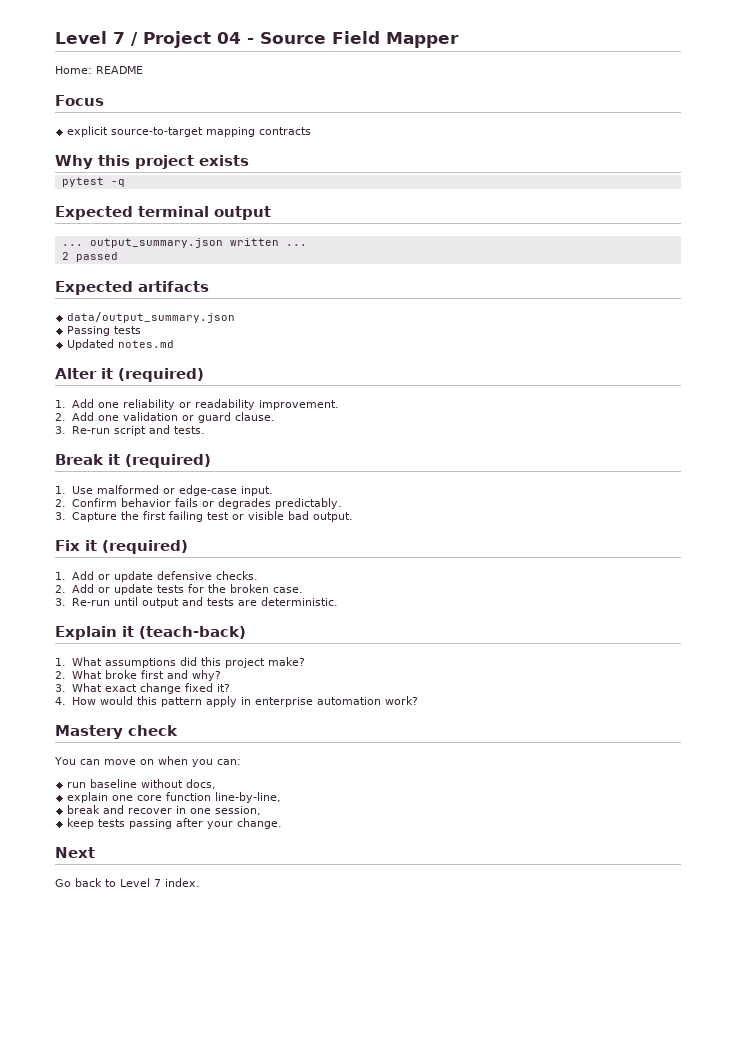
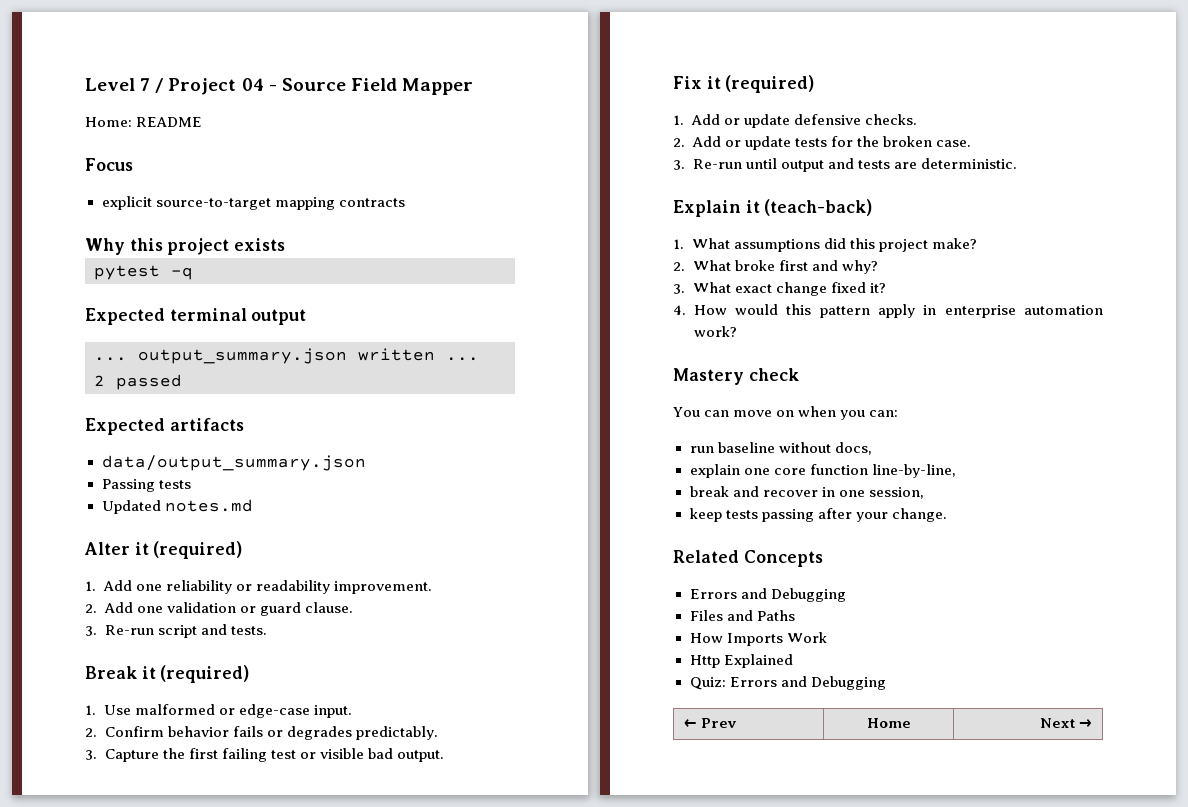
[55,847,95,858] [55,878,200,887] Next // Go back to Level 7 index. -> [673,550,823,567] [689,588,846,602] [689,610,795,621] [689,632,827,646] [689,654,793,668] [689,676,886,690] [684,718,738,728] [866,718,911,728] [1039,718,1092,728] Related Concepts // Errors and Debugging // Files and Paths // How Imports Work // Http Explained // Quiz: Errors and Debugging // ← Prev | Home | Next →

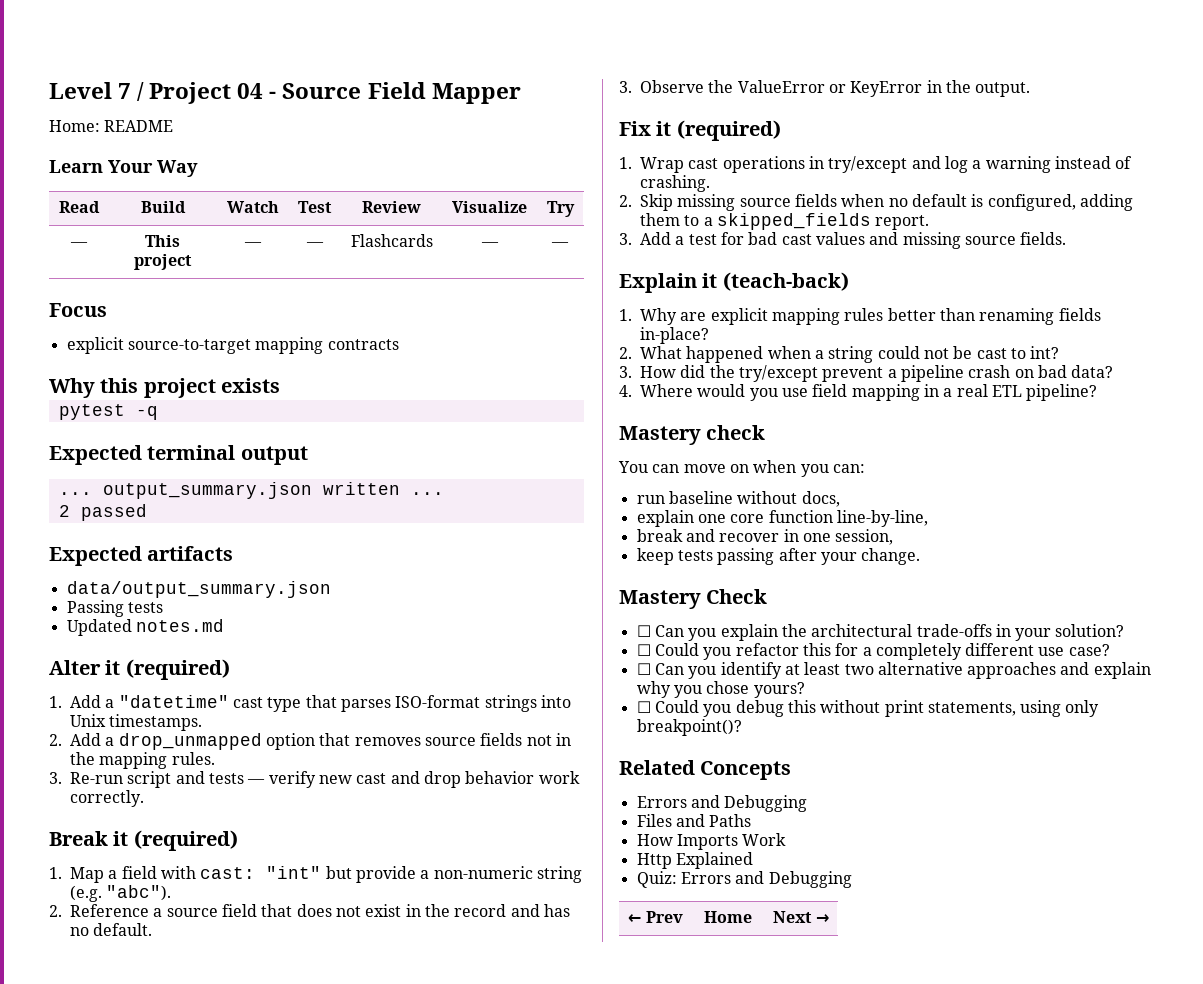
(203, 122) none -> [49,160,198,177] [59,201,100,213] [140,201,186,213] [226,201,279,213] [298,201,332,213] [362,201,421,213] [452,201,527,213] [546,201,575,217] [70,242,88,247] [145,235,180,247] [134,254,192,270] [243,242,262,247] [305,242,324,247] [350,234,433,247] [480,242,499,247] [551,242,569,247] // Learn Your Way // Read | Build | Watch | Test | Review | Visualize | Try // — | This project | — | — | Flashcards | — | —
[135,580,432,594] [85,602,353,616] [85,624,267,638] [85,665,250,683] [85,704,352,718] [85,726,438,740] [85,748,393,762] one reliability or readability improvement. // 2. Add one validation or guard clause. // 3. Re-run script and tests. // Break it (required) // 1. Use malformed or edge-case input. // 2. Confirm behavior fails or degrades predictably. // 3. Capture the first failing test or visible bad -> [105,695,571,712] [70,714,203,731] [49,733,571,750] [70,752,215,769] [49,771,580,788] [70,790,144,807] [49,830,238,851] [49,866,582,883] [70,885,172,902] [49,904,570,917] [70,923,153,936] [619,80,971,97] a "datetime" cast type that parses ISO-format strings into Unix timestamps. // 2. Add a drop_unmapped option that removes source fields not in the mapping rules. // 3. Re-run script and tests — verify new cast and drop behavior work correctly. // Break it (required) // 1. Map a field with cast: "int" but provide a non-numeric string (e.g. "abc"). // 2. Reference a source field that does not exist in the record and has no default. // 3. Observe the ValueError or KeyError in the
[690,114,917,128] [673,136,971,150] [673,158,1017,172] [673,199,873,217] [673,238,977,252] [673,260,878,274] [673,282,886,296] [673,304,1103,318] [693,326,737,337] Add or update defensive checks. // 2. Add or update tests for the broken case. // 3. Re-run until output and tests are deterministic. // Explain it (teach-back) // 1. What assumptions did this project make? // 2. What broke first and why? // 3. What exact change fixed it? // 4. How would this pattern apply in enterprise automation work? -> [640,156,1133,173] [640,175,710,192] [619,194,1133,211] [640,213,930,230] [619,232,1067,249] [619,272,849,293] [619,308,1101,325] [640,327,709,344] [619,346,1060,363] [619,365,1114,382] [619,384,1098,401] Wrap cast operations in try/except and log a warning instead of crashing. // 2. Skip missing source fields when no default is configured, adding them to a skipped_fields report. // 3. Add a test for bad cast values and missing source fields. // Explain it (teach-back) // 1. Why are explicit mapping rules better than renaming fields in-place? // 2. What happened when a string could not be cast to int? // 3. How did the try/except prevent a pipeline crash on bad data? // 4. Where would you use field mapping in a real ETL pipeline?
(947, 515) none -> [619,589,768,609] [636,624,1125,641] [636,643,1110,660] [636,662,1151,679] [636,681,805,698] [636,700,1100,717] [636,719,742,736] // Mastery Check // ☐ Can you explain the architectural trade-offs in your solution? // ☐ Could you refactor this for a completely different use case? // ☐ Can you identify at least two alternative approaches and explain why you chose yours? // ☐ Could you debug this without print statements, using only breakpoint()?

